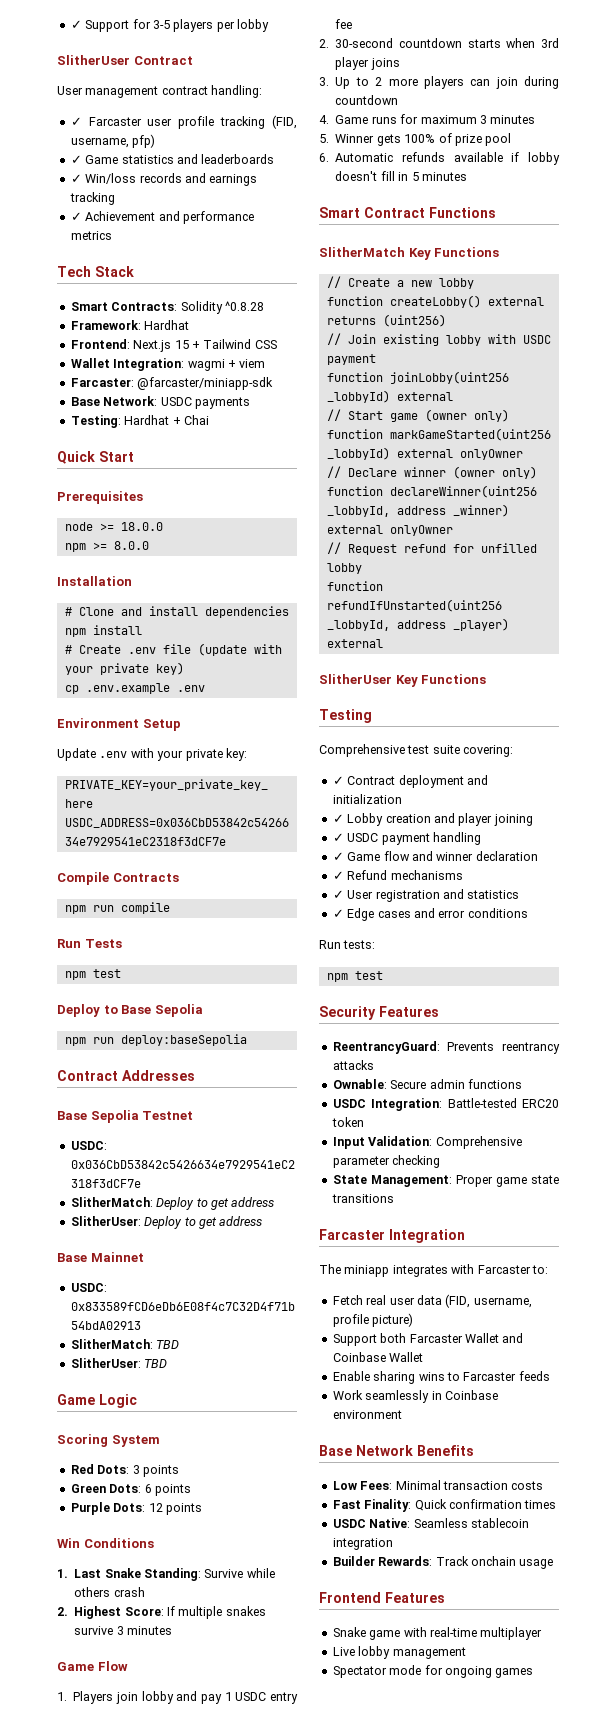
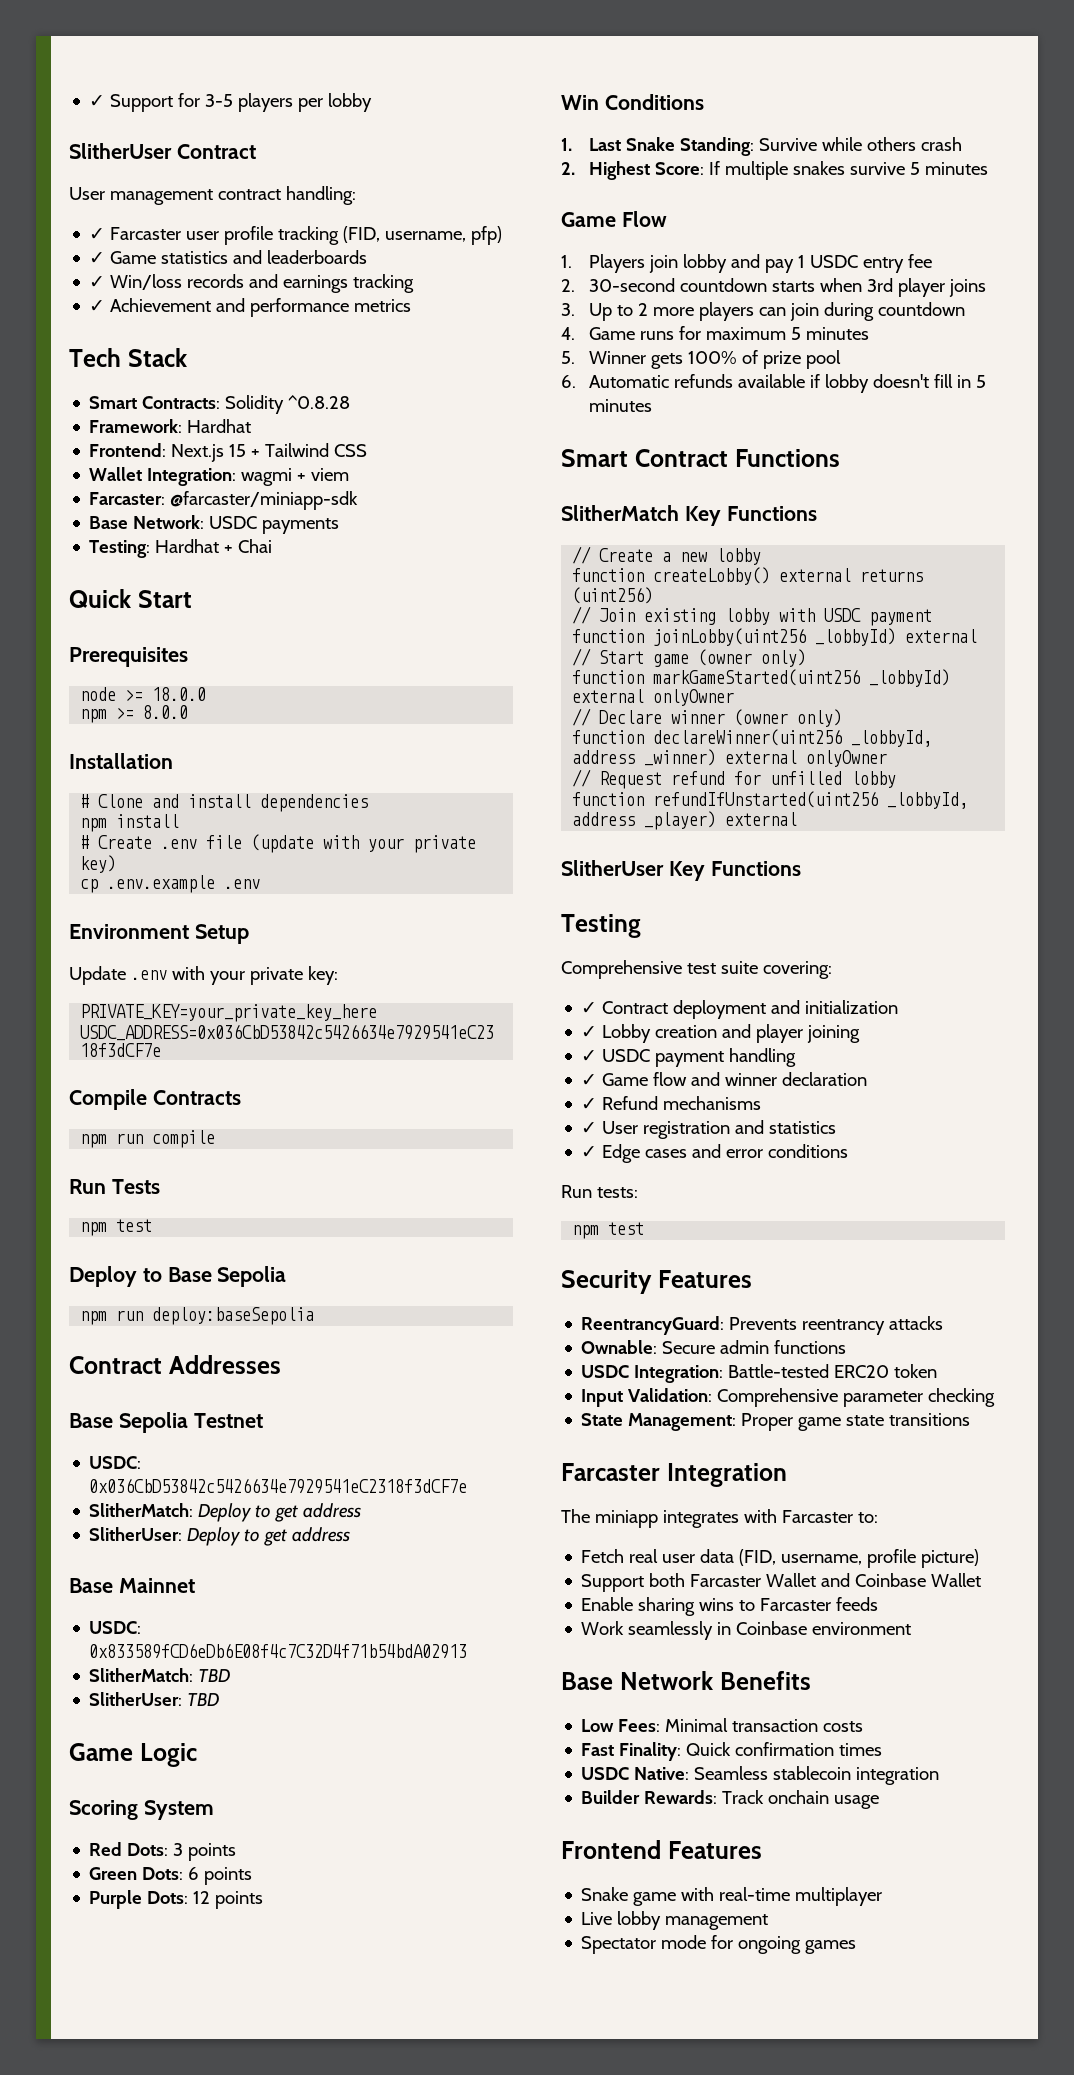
[116,1626,124,1635] 3 -> [910,162,921,175] 5
[479,115,487,124] 3 -> [791,327,802,340] 5

